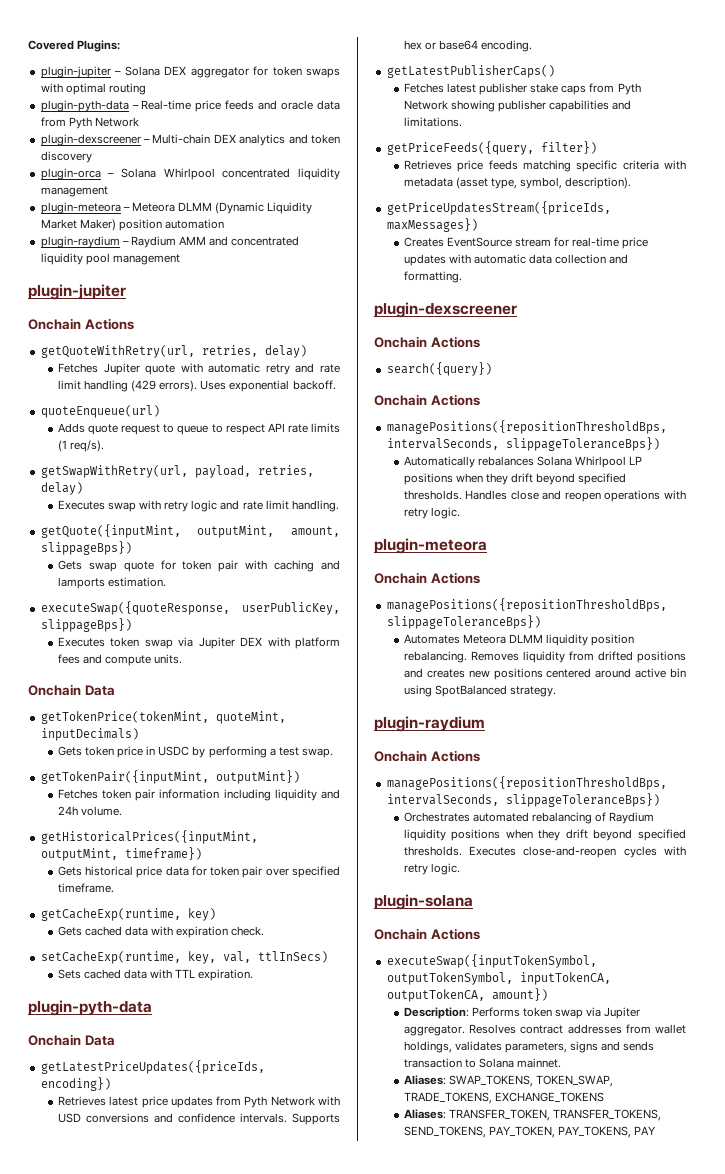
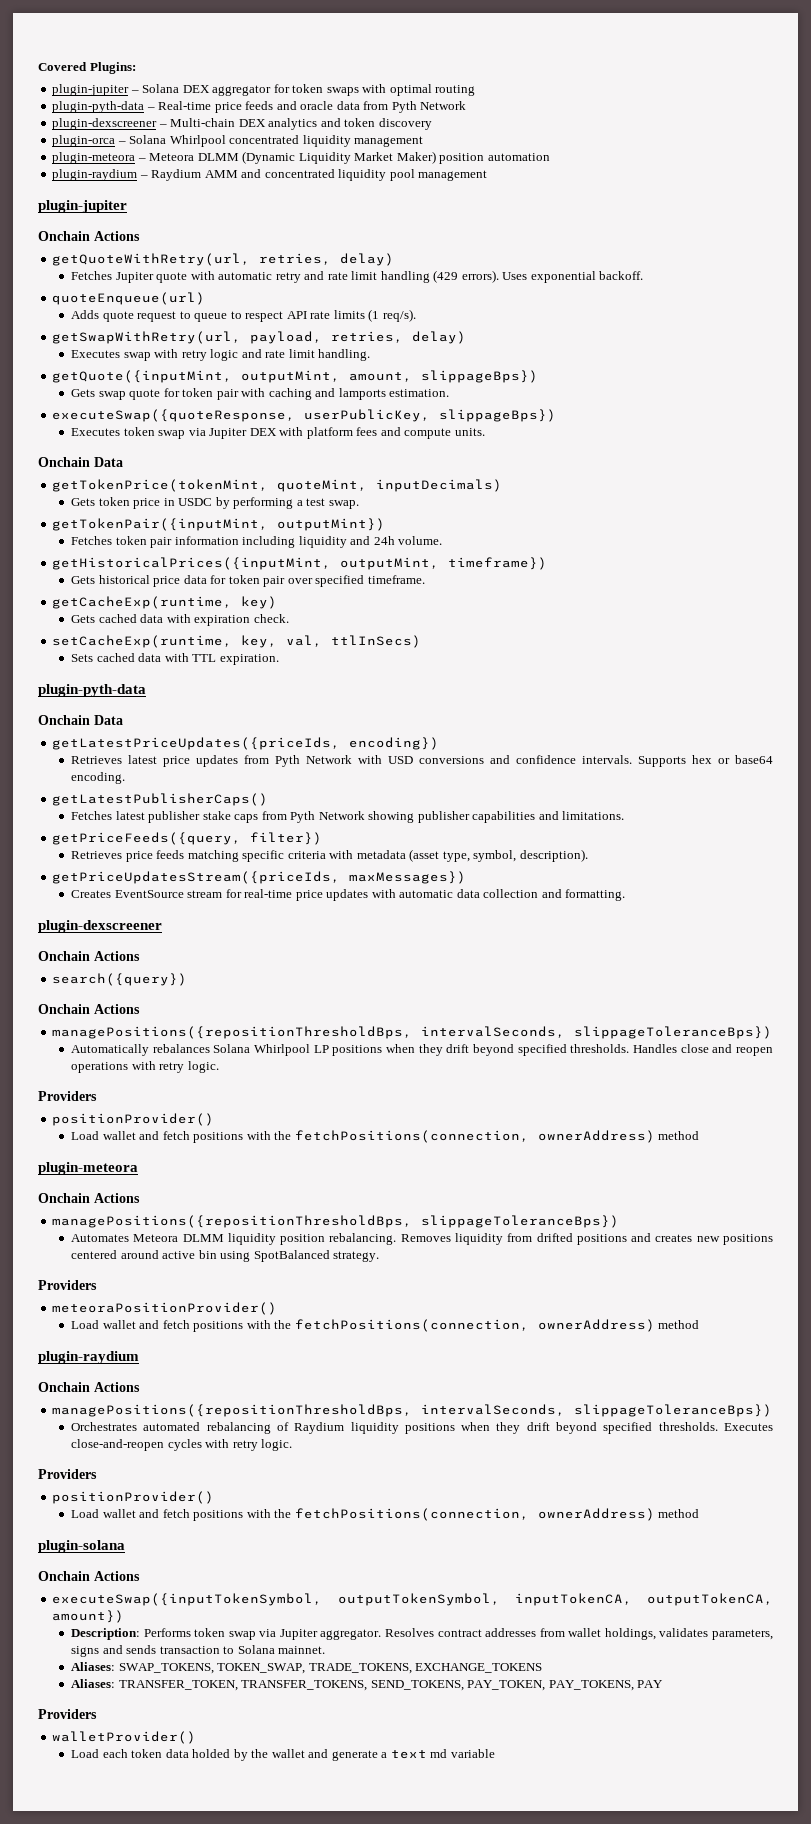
(461, 513) none -> [38,1091,97,1101] [52,1113,215,1126] [70,1130,700,1143] // Providers // positionProvider() // Load wallet and fetch positions with the fetchPositions(connection, ownerAddress) method
(557, 691) none -> [38,1280,97,1290] [52,1302,278,1315] [70,1319,700,1332] // Providers // meteoraPositionProvider() // Load wallet and fetch positions with the fetchPositions(connection, ownerAddress) method
(461, 869) none -> [38,1469,97,1479] [52,1491,215,1504] [70,1508,700,1521] // Providers // positionProvider() // Load wallet and fetch positions with the fetchPositions(connection, ownerAddress) method
(657, 1130) none -> [38,1709,97,1719] [52,1731,197,1744] [70,1749,495,1761] // Providers // walletProvider() // Load each token data holded by the wallet and generate a text md variable

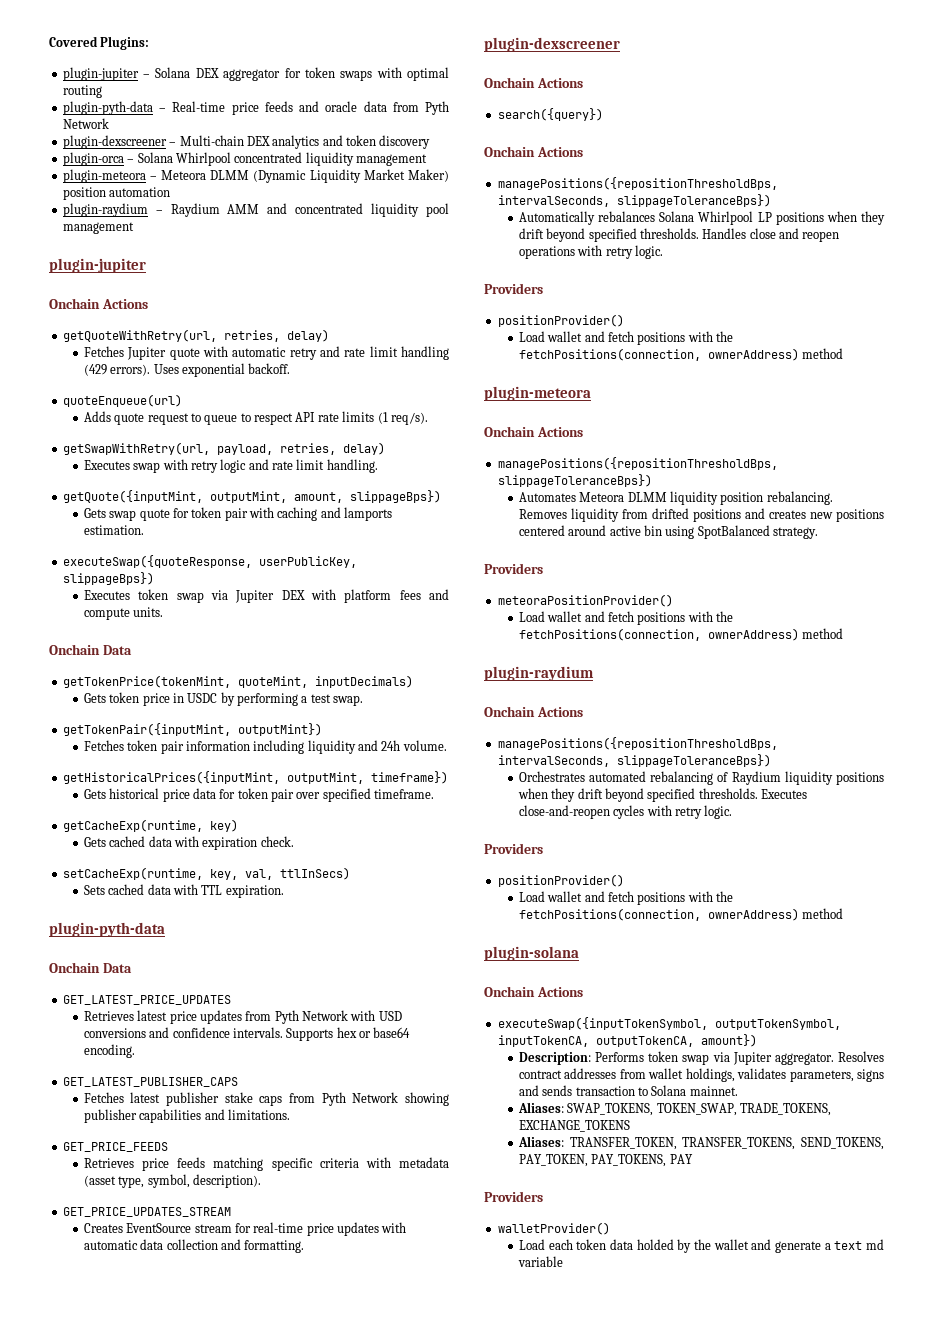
[52,737,440,750] getLatestPriceUpdates({priceIds, encoding}) -> [62,995,231,1005] GET_LATEST_PRICE_UPDATES
[52,793,269,806] getLatestPublisherCaps() -> [62,1077,238,1087] GET_LATEST_PUBLISHER_CAPS
[52,832,323,845] getPriceFeeds({query, filter}) -> [62,1142,168,1152] GET_PRICE_FEEDS
[52,871,467,884] getPriceUpdatesStream({priceIds, maxMessages}) -> [62,1207,231,1217] GET_PRICE_UPDATES_STREAM

